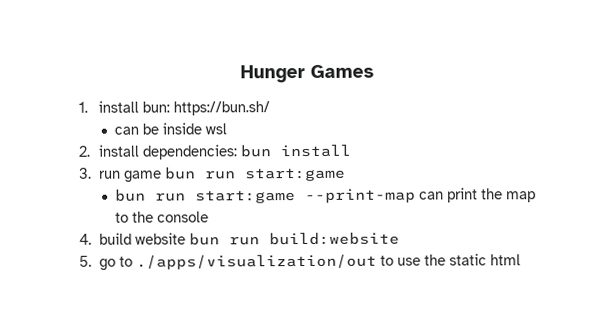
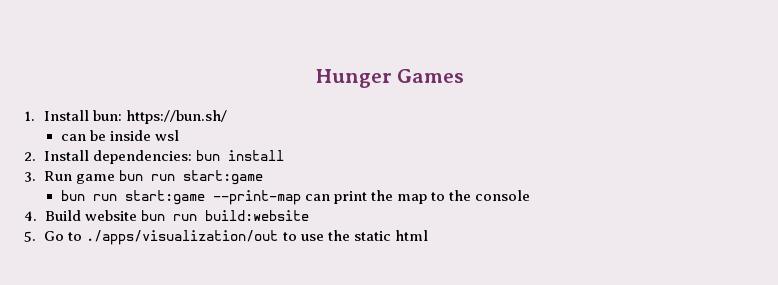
[98,100,140,113] install -> [44,110,90,121] Install
[98,144,140,157] install -> [44,150,90,161] Install
[99,170,122,179] run -> [44,171,73,181] Run
[99,232,133,245] build -> [44,210,81,221] Build
[99,258,117,271] go -> [44,231,65,241] Go

